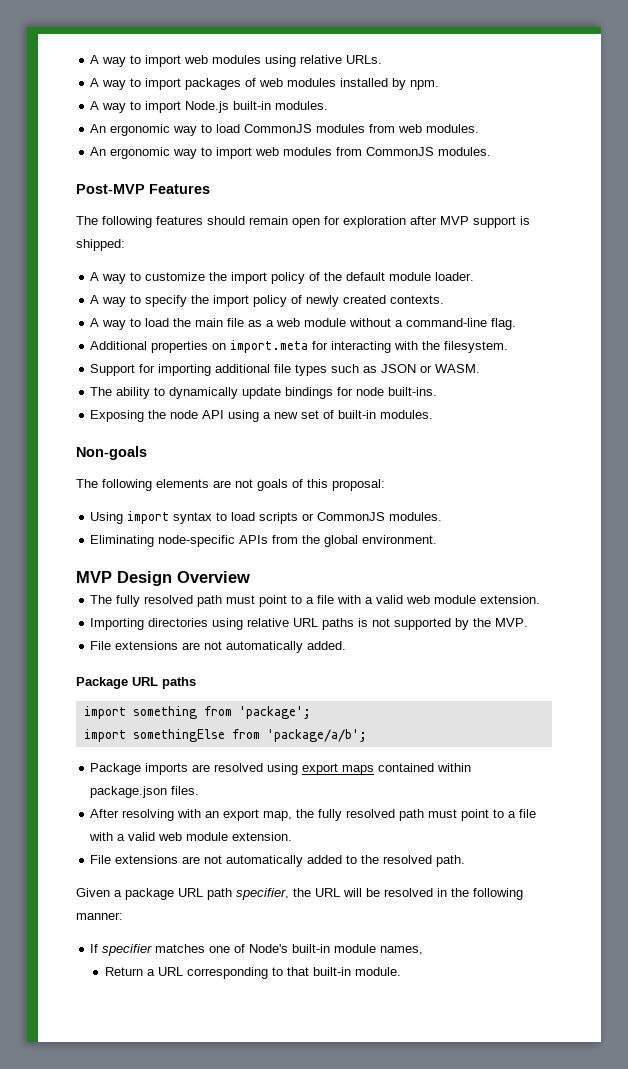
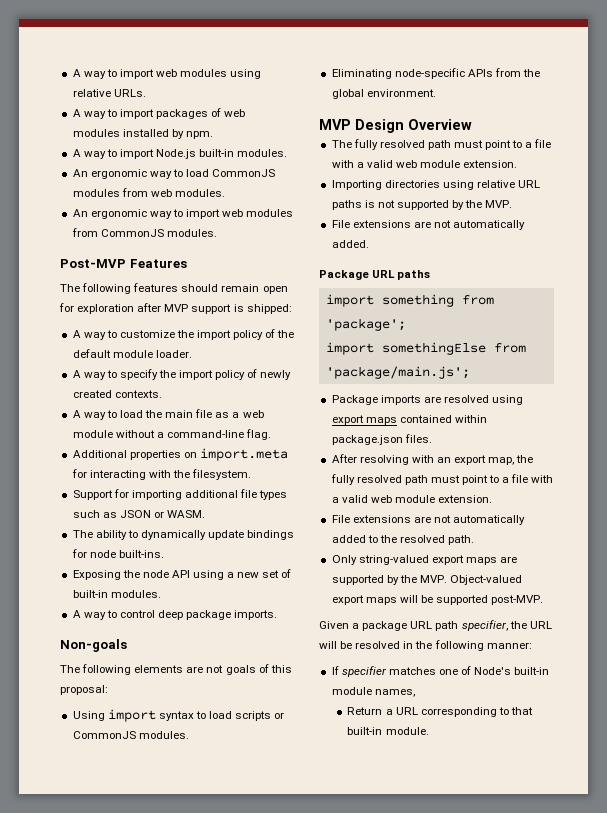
(434, 414) none -> [72,610,278,620] // A way to control deep package imports.
[266,729,367,742] 'package/a/b'; -> [325,366,470,379] 'package/main.js';
(466, 861) none -> [331,555,518,565] [331,575,523,585] [331,595,544,605] // Only string-valued export maps are supported by the MVP. Object-valued export maps will be supported post-MVP.

